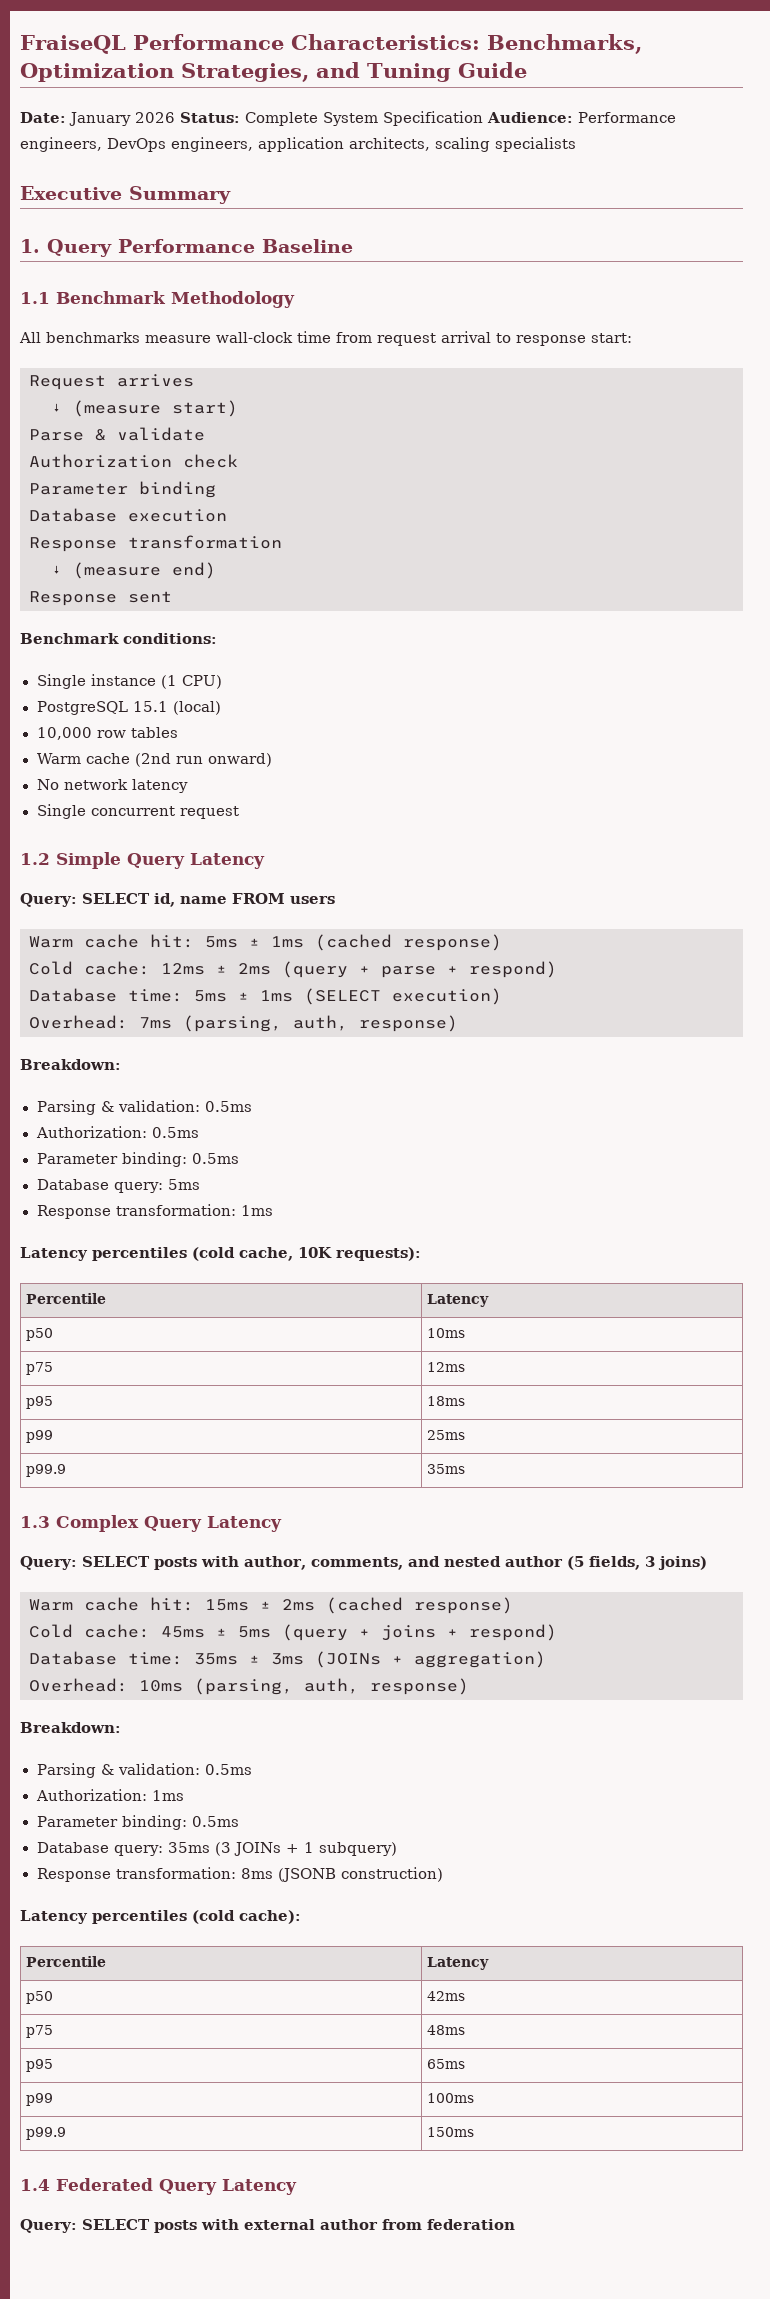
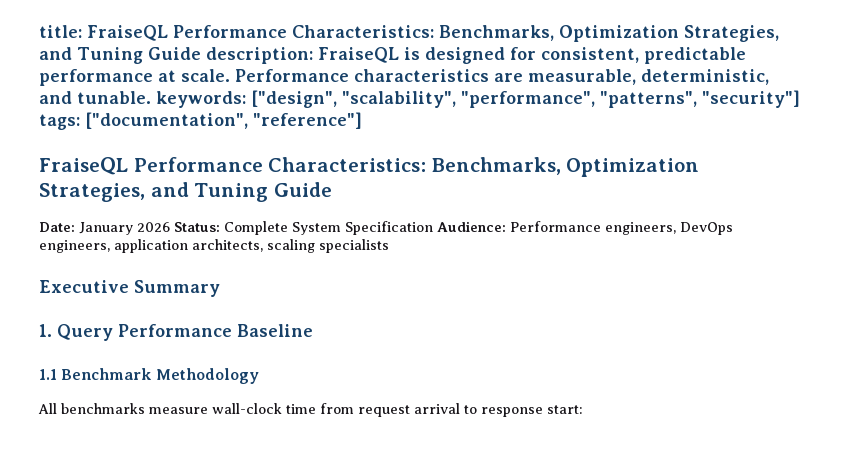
(20, 44) none -> [39,25,779,42] [39,47,746,64] [39,69,769,86] [39,90,800,108] [39,112,362,130] title: FraiseQL Performance Characteristics: Benchmarks, Optimization Strategies, and Tuning Guide description: FraiseQL is designed for consistent, predictable performance at scale. Performance characteristics are measurable, deterministic, and tunable. keywords: ["design", "scalability", "performance", "patterns", "security"] tags: ["documentation", "reference"] //
[29,374,194,390] [51,400,238,417] [29,427,205,441] [29,454,238,468] [29,481,216,498] [29,508,227,522] [29,535,282,552] [51,562,216,579] [29,591,172,606] [20,633,217,644] [36,674,222,689] [36,701,221,715] [36,727,178,740] [36,753,273,767] [36,779,188,793] [36,804,239,819] [20,852,265,869] [20,893,335,907] [29,934,502,951] [29,961,557,978] [29,988,502,1005] [29,1015,458,1032] [20,1059,121,1070] [36,1100,252,1115] [35,1126,199,1138] [36,1152,239,1167] [36,1179,200,1193] [36,1204,273,1219] [20,1247,421,1261] [26,1293,107,1304] [427,1294,490,1307] [26,1328,54,1341] [427,1328,466,1338] [26,1362,54,1375] [427,1362,466,1372] [26,1396,54,1409] [427,1396,466,1406] [26,1430,54,1443] [427,1430,466,1440] [26,1464,67,1477] [427,1464,466,1474] [20,1515,282,1532] [20,1556,707,1570] [29,1597,513,1614] [29,1624,557,1641] [29,1651,546,1668] [29,1678,469,1695] [20,1722,121,1733] [36,1763,252,1778] [35,1789,184,1801] [36,1815,239,1830] [36,1842,397,1856] [36,1867,443,1882] [20,1910,301,1924] [26,1956,107,1967] [427,1957,490,1970] [26,1991,54,2004] [427,1991,466,2001] [26,2025,54,2038] [427,2025,466,2035] [26,2059,54,2072] [427,2059,466,2069] [26,2093,54,2106] [427,2093,475,2103] [26,2127,67,2140] [427,2127,475,2137] [20,2178,297,2195] [20,2219,515,2233] // Request arrives // ↓ (measure start) // Parse & validate // Authorization check // Parameter binding // Database execution // Response transformation // ↓ (measure end) // Response sent // Benchmark conditions: // Single instance (1 CPU) // PostgreSQL 15.1 (local) // 10,000 row tables // Warm cache (2nd run onward) // No network latency // Single concurrent request // 1.2 Simple Query Latency // Query: SELECT id, name FROM users // Warm cache hit: 5ms ± 1ms (cached response) // Cold cache: 12ms ± 2ms (query + parse + respond) // Database time: 5ms ± 1ms (SELECT execution) // Overhead: 7ms (parsing, auth, response) // Breakdown: // Parsing & validation: 0.5ms // Authorization: 0.5ms // Parameter binding: 0.5ms // Database query: 5ms // Response transformation: 1ms // Latency percentiles (cold cache, 10K requests): // Percentile | Latency // p50 | 10ms // p75 | 12ms // p95 | 18ms // p99 | 25ms // p99.9 | 35ms // 1.3 Complex Query Latency // Query: SELECT posts with author, comments, and nested author (5 fields, 3 joins) // Warm cache hit: 15ms ± 2ms (cached response) // Cold cache: 45ms ± 5ms (query + joins + respond) // Database time: 35ms ± 3ms (JOINs + aggregation) // Overhead: 10ms (parsing, auth, response) // Breakdown: // Parsing & validation: 0.5ms // Authorization: 1ms // Parameter binding: 0.5ms // Database query: 35ms (3 JOINs + 1 subquery) // Response transformation: 8ms (JSONB construction) // Latency percentiles (cold cache): // Percentile | Latency // p50 | 42ms // p75 | 48ms // p95 | 65ms // p99 | 100ms // p99.9 | 150ms // 1.4 Federated Query Latency // Query: SELECT posts with external author from federation -> (583, 409) none

